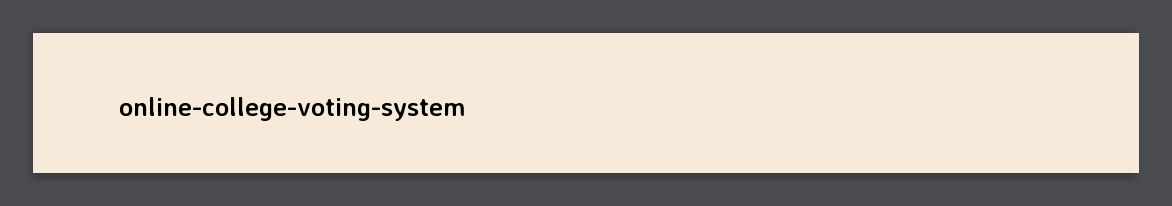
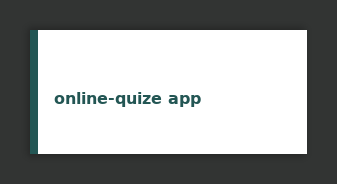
[119,97,465,121] online-college-voting-system -> [54,92,201,107] online-quize app

